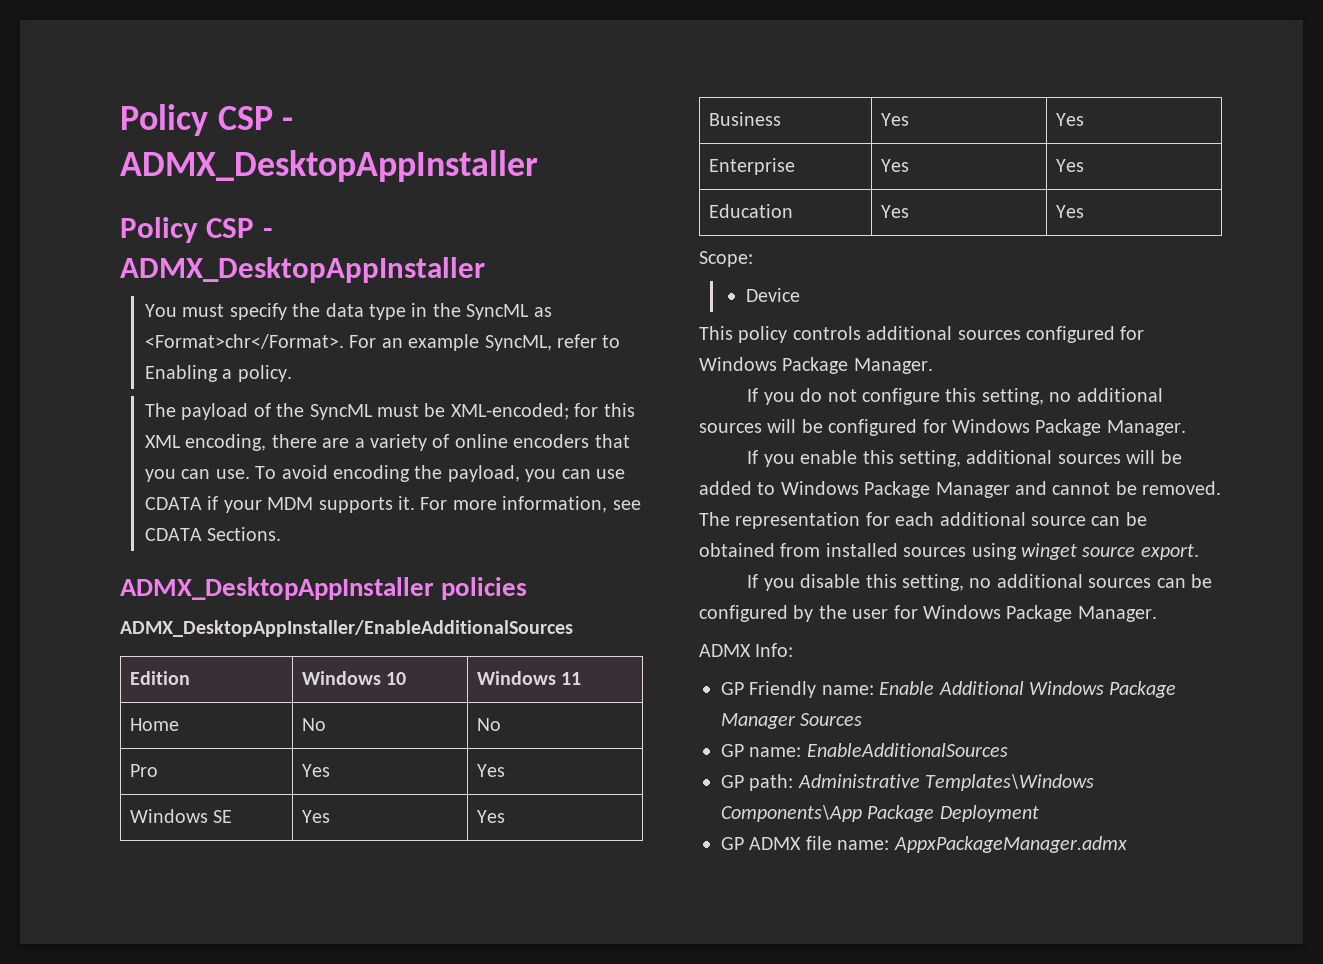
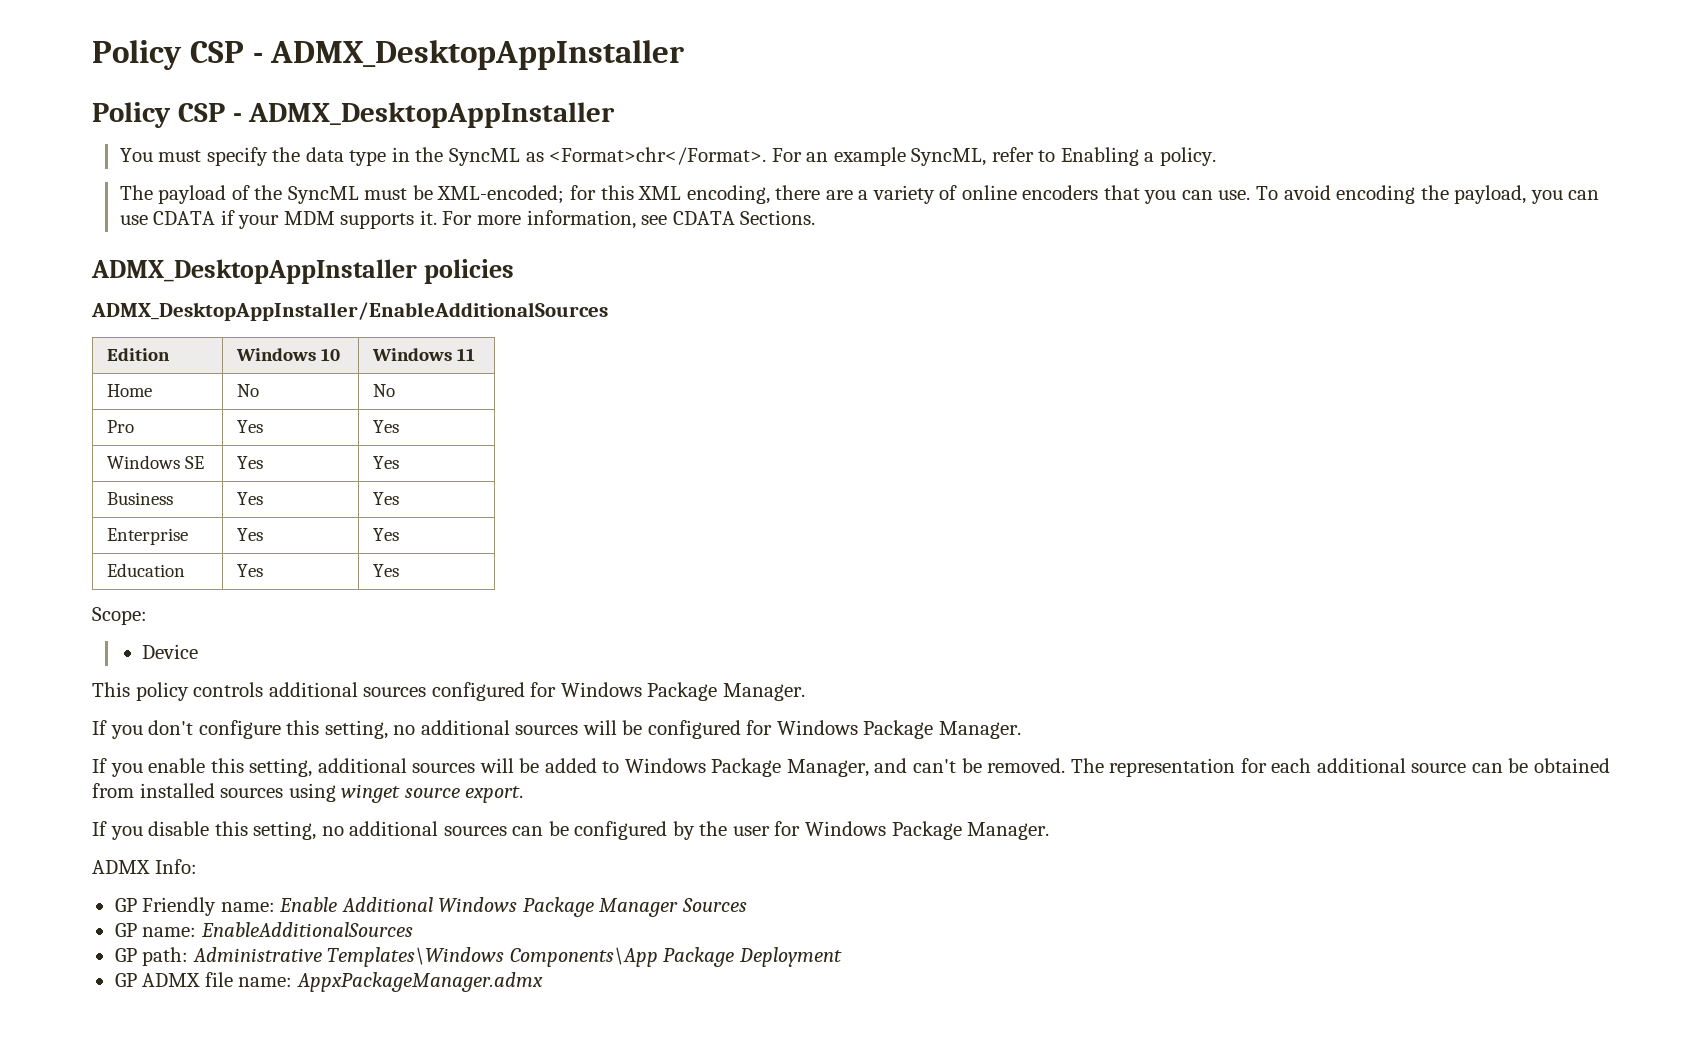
[800,388,857,402] do not -> [148,720,194,735] don't
[935,481,1111,498] Manager and cannot -> [786,758,957,777] Manager, and can't

